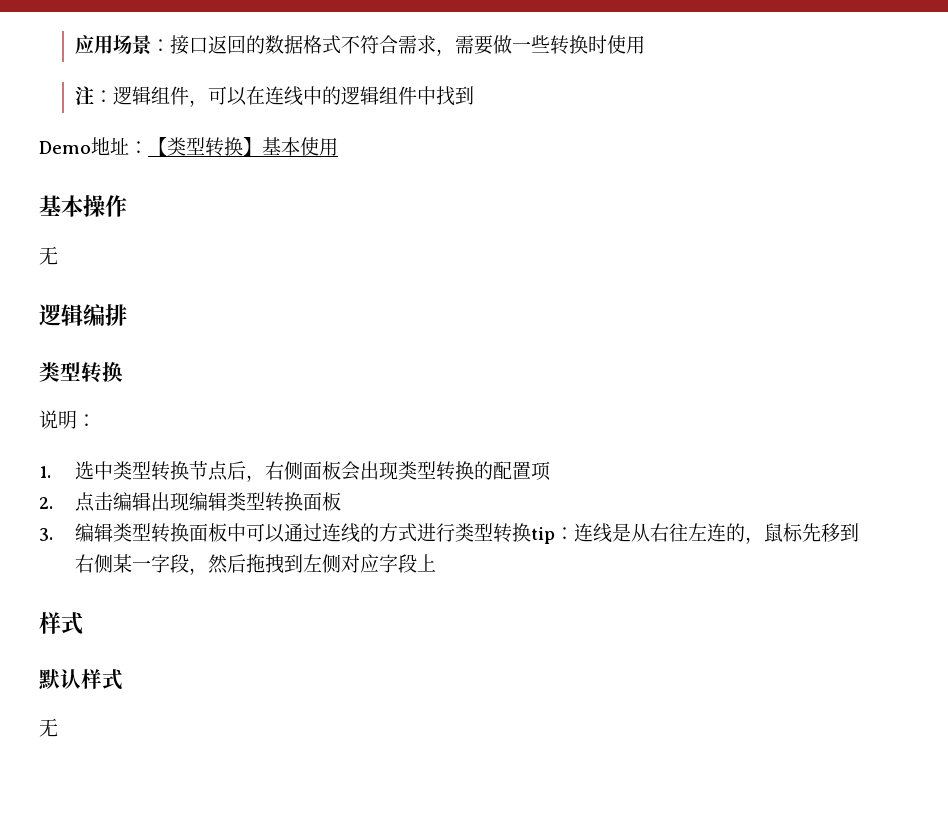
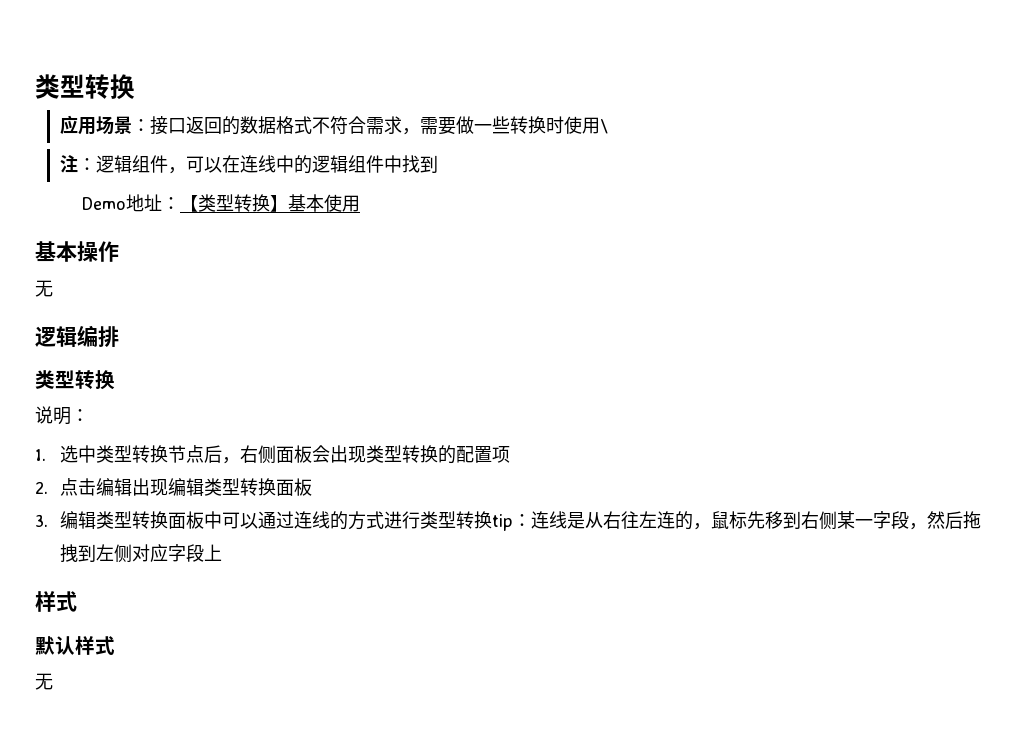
(74, 44) none -> [35,74,135,99] 类型转换 //
(645, 45) none -> [599,119,608,134] \

